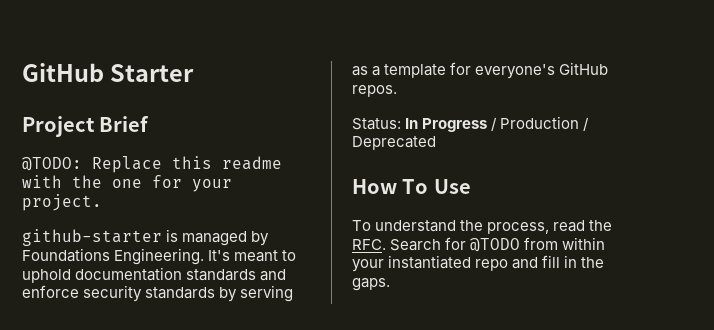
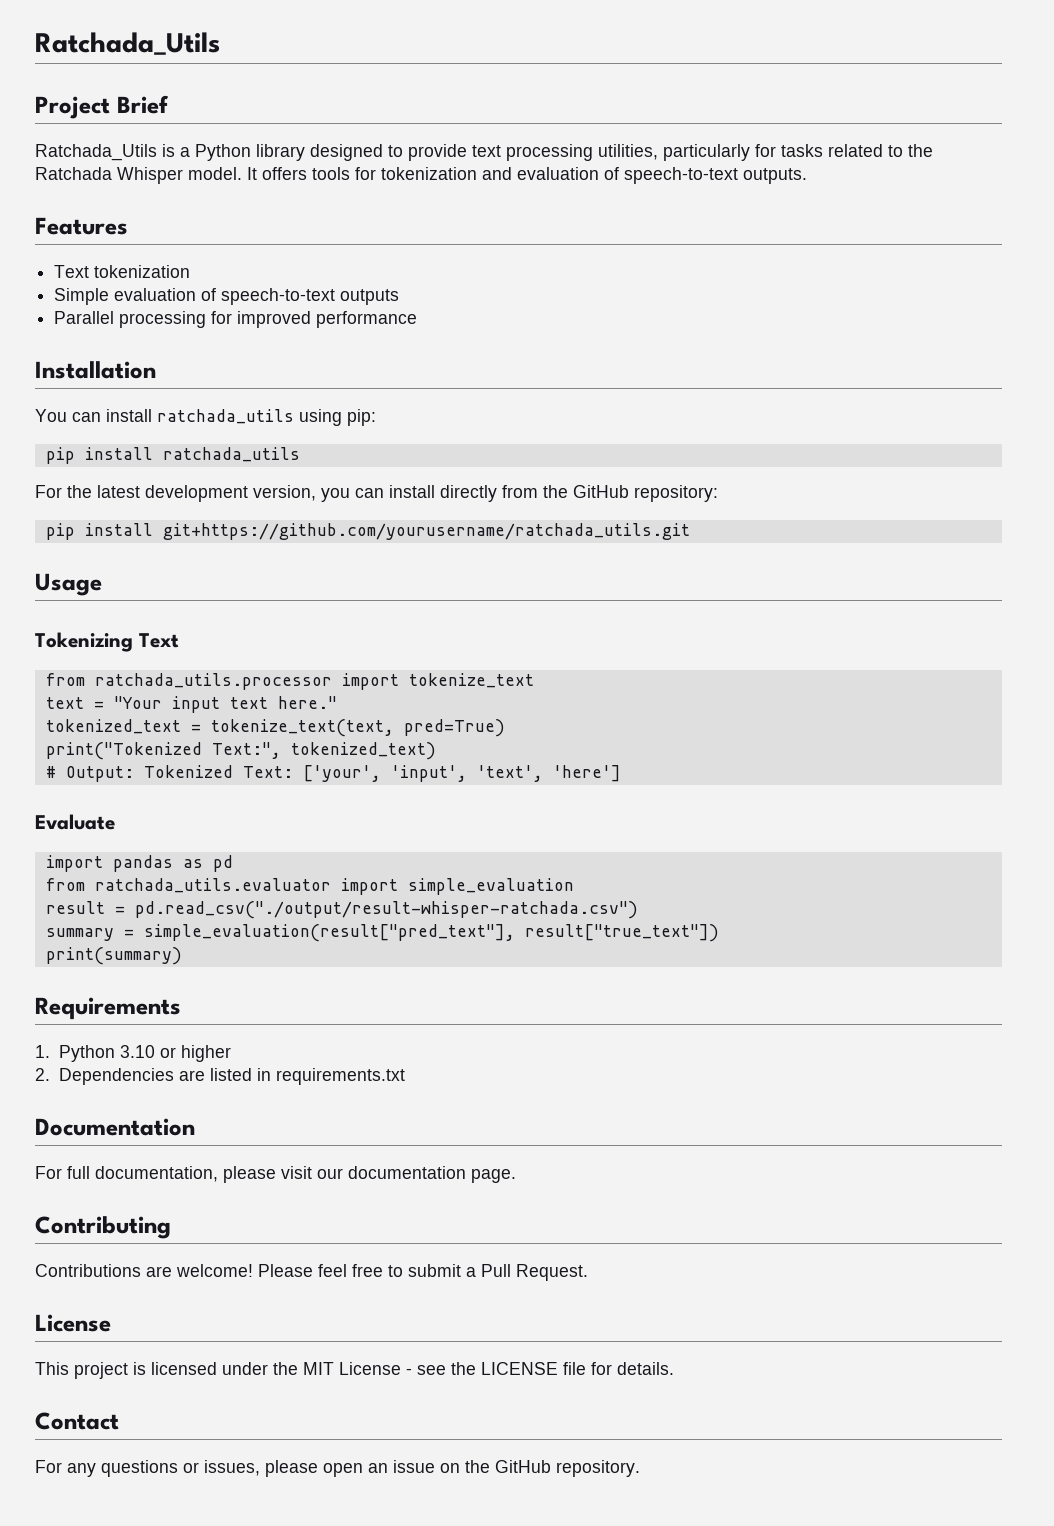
[22,63,195,82] GitHub Starter -> [35,32,220,55] Ratchada_Utils
[22,156,282,173] [22,175,232,192] [22,194,102,211] [22,229,270,246] [22,248,297,265] [22,267,287,283] [22,285,294,302] [352,62,609,79] [352,85,397,97] [352,116,590,132] [352,136,436,150] [352,179,471,194] [352,220,613,234] [352,237,606,252] [352,255,605,272] [352,278,390,291] @TODO: Replace this readme with the one for your project. // github-starter is managed by Foundations Engineering. It's meant to uphold documentation standards and enforce security standards by serving as a template for everyone's GitHub repos. // Status: In Progress / Production / Deprecated // How To Use // To understand the process, read the RFC. Search for @TODO from within your instantiated repo and fill in the gaps. -> [35,144,933,161] [35,167,807,184] [35,217,128,235] [54,265,191,278] [54,288,400,305] [54,311,418,328] [35,361,156,379] [35,409,376,426] [45,447,300,464] [35,485,718,502] [45,523,690,540] [35,573,102,596] [35,632,179,652] [45,673,534,690] [45,696,337,713] [45,719,505,737] [45,742,436,760] [45,765,621,782] [35,814,115,830] [45,855,233,872] [45,878,574,895] [45,901,638,919] [45,924,719,942] [45,947,182,965] [35,997,181,1020] [35,1045,231,1062] [35,1068,405,1085] [35,1118,195,1136] [35,1166,516,1183] [35,1216,171,1239] [35,1264,588,1281] [35,1314,111,1332] [35,1362,674,1379] [35,1412,119,1430] [35,1460,640,1477] Ratchada_Utils is a Python library designed to provide text processing utilities, particularly for tasks related to the Ratchada Whisper model. It offers tools for tokenization and evaluation of speech-to-text outputs. // Features // Text tokenization // Simple evaluation of speech-to-text outputs // Parallel processing for improved performance // Installation // You can install ratchada_utils using pip: // pip install ratchada_utils // For the latest development version, you can install directly from the GitHub repository: // pip install git+https://github.com/yourusername/ratchada_utils.git // Usage // Tokenizing Text // from ratchada_utils.processor import tokenize_text // text = "Your input text here." // tokenized_text = tokenize_text(text, pred=True) // print("Tokenized Text:", tokenized_text) // # Output: Tokenized Text: ['your', 'input', 'text', 'here'] // Evaluate // import pandas as pd // from ratchada_utils.evaluator import simple_evaluation // result = pd.read_csv("./output/result-whisper-ratchada.csv") // summary = simple_evaluation(result["pred_text"], result["true_text"]) // print(summary) // Requirements // 1. Python 3.10 or higher // 2. Dependencies are listed in requirements.txt // Documentation // For full documentation, please visit our documentation page. // Contributing // Contributions are welcome! Please feel free to submit a Pull Request. // License // This project is licensed under the MIT License - see the LICENSE file for details. // Contact // For any questions or issues, please open an issue on the GitHub repository.

